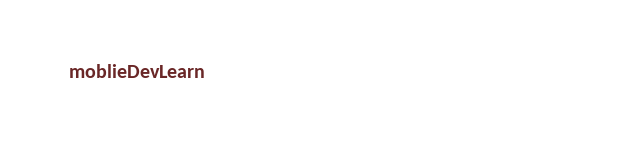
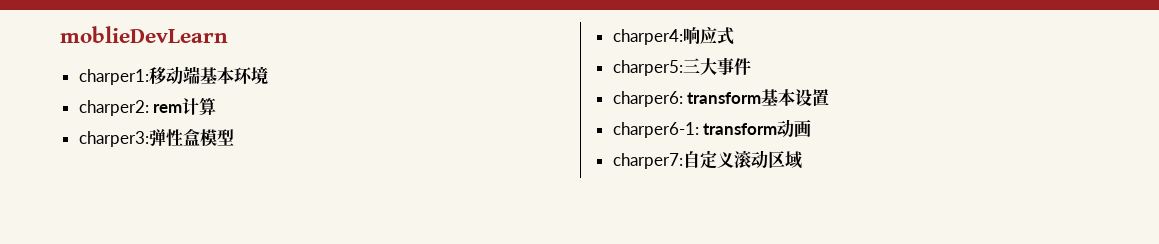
(205, 71) none -> [78,66,268,85] [78,97,217,116] [78,129,234,147] [612,27,734,45] [612,57,751,76] [612,89,830,107] [612,119,812,138] [612,150,802,169] // charper1:移动端基本环境 // charper2: rem计算 // charper3:弹性盒模型 // charper4:响应式 // charper5:三大事件 // charper6: transform基本设置 // charper6-1: transform动画 // charper7:自定义滚动区域

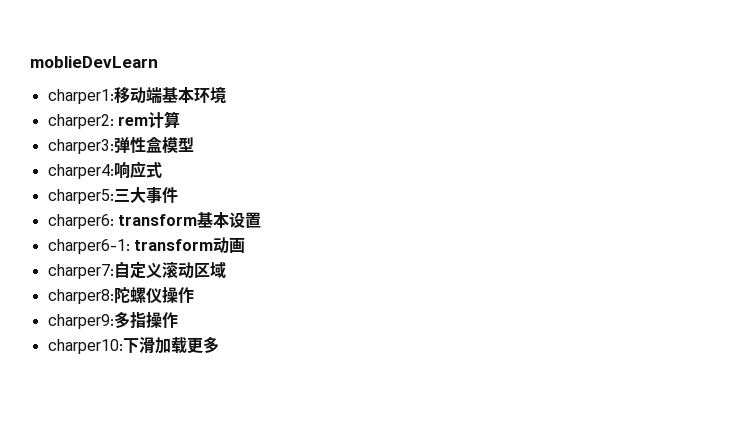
(802, 160) none -> [47,287,194,304] [47,312,178,329] [47,336,219,354] // charper8:陀螺仪操作 // charper9:多指操作 // charper10:下滑加载更多

